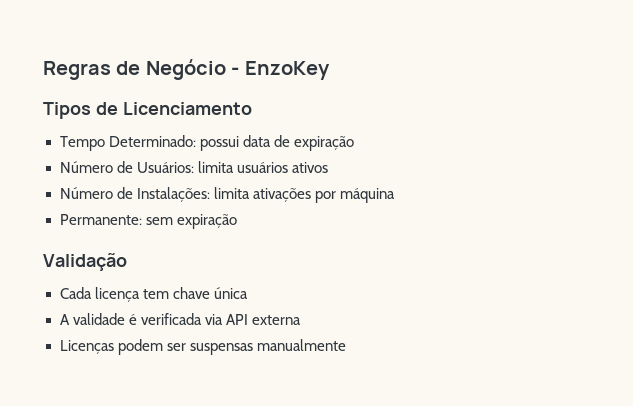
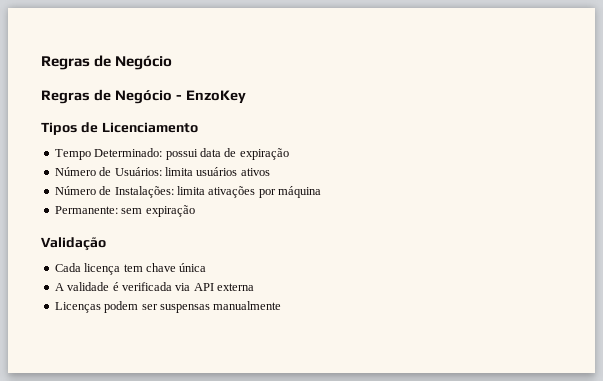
[43,59,226,80] Regras de Negócio -> [41,55,173,70] [41,89,172,104] Regras de Negócio // Regras de Negócio

